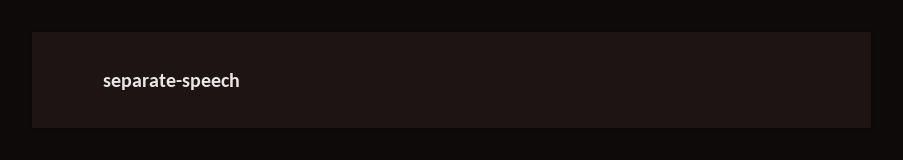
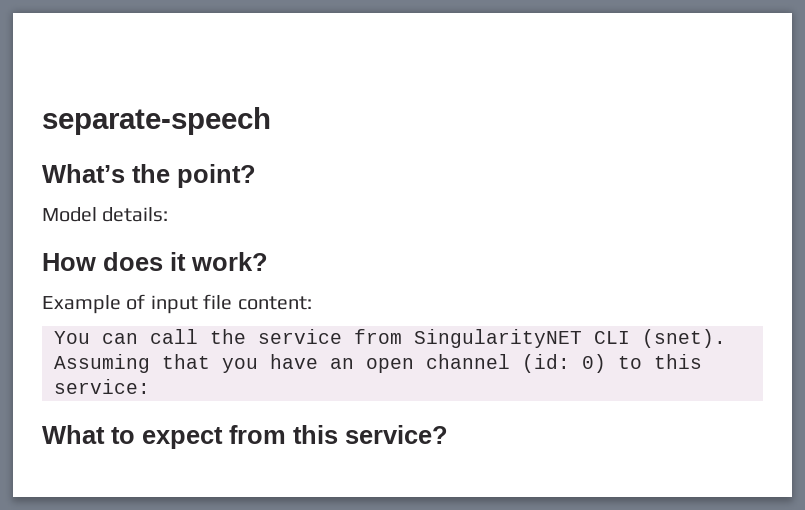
(240, 81) none -> [42,164,256,188] [42,207,169,222] [42,252,268,271] [42,294,312,314] [54,329,726,348] [54,354,702,373] [54,379,150,394] [42,425,448,449] // What’s the point? // Model details: // How does it work? // Example of input file content: // You can call the service from SingularityNET CLI (snet). Assuming that you have an open channel (id: 0) to this service: // What to expect from this service?

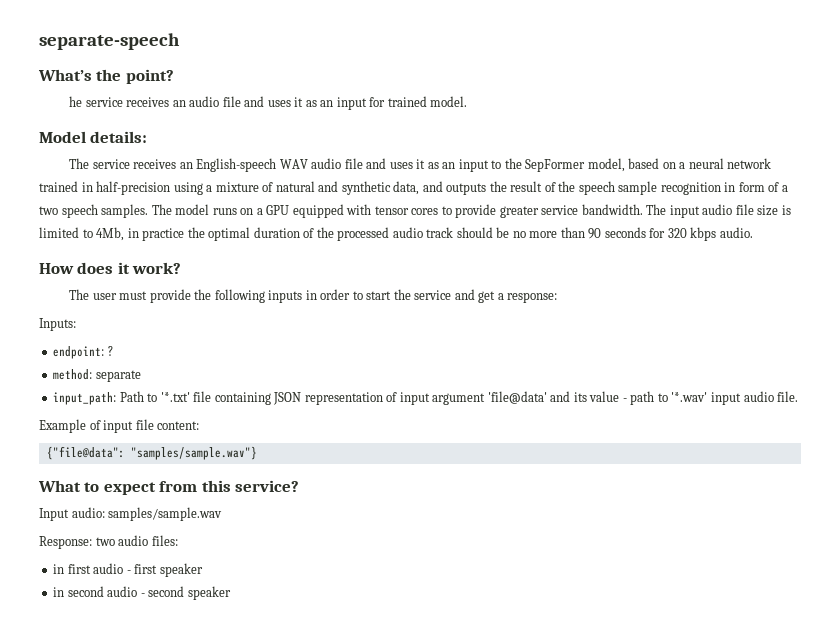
[42,207,169,222] [42,252,268,271] Model details: // How does it work? -> [69,96,468,110] [39,131,148,143] [69,158,772,172] [39,181,788,195] [39,204,791,218] [39,227,753,241] [39,262,182,274] [69,289,558,303] [39,318,76,331] [53,346,113,359] [53,369,141,382] [53,391,799,405] he service receives an audio file and uses it as an input for trained model. // Model details: // The service receives an English-speech WAV audio file and uses it as an input to the SepFormer model, based on a neural network trained in half-precision using a mixture of natural and synthetic data, and outputs the result of the speech sample recognition in form of a two speech samples. The model runs on a GPU equipped with tensor cores to provide greater service bandwidth. The input audio file size is limited to 4Mb, in practice the optimal duration of the processed audio track should be no more than 90 seconds for 320 kbps audio. // How does it work? // The user must provide the following inputs in order to start the service and get a response: // Inputs: // endpoint: ? // method: separate // input_path: Path to '*.txt' file containing JSON representation of input argument 'file@data' and its value - path to '*.wav' input audio file.
[54,329,726,348] [54,354,702,373] [54,379,150,394] You can call the service from SingularityNET CLI (snet). Assuming that you have an open channel (id: 0) to this service: -> [46,446,257,460] {"file@data": "samples/sample.wav"}
(448, 434) none -> [39,507,223,521] [39,535,178,549] [53,563,203,577] [53,586,231,600] // Input audio: samples/sample.wav // Response: two audio files: // in first audio - first speaker // in second audio - second speaker

